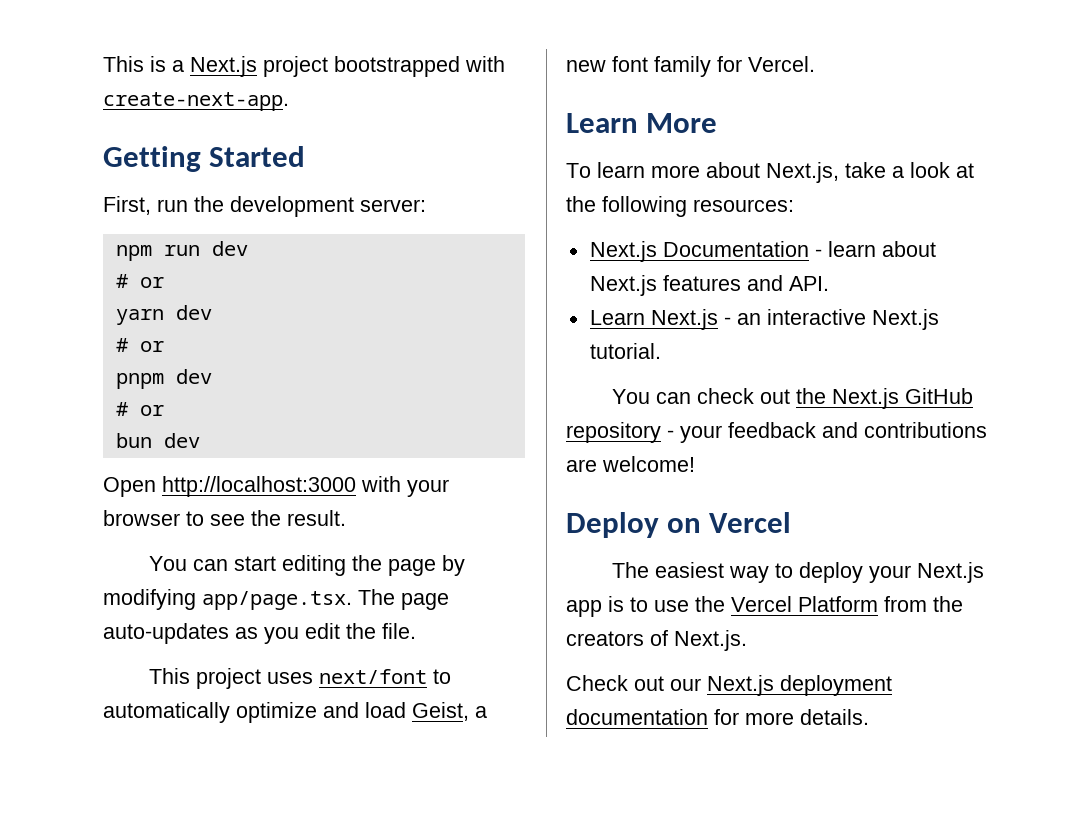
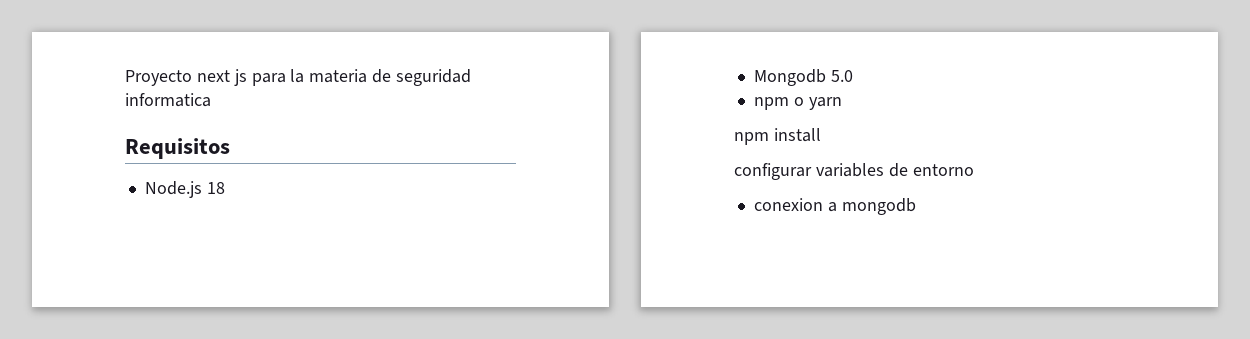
[103,56,505,77] [103,92,289,111] [103,146,306,172] [103,196,426,217] [115,241,248,261] [115,274,164,288] [115,305,212,325] [115,338,164,352] [115,369,212,389] [115,402,164,416] [115,433,200,448] [103,476,449,497] [103,510,346,526] [148,555,465,576] [103,589,449,610] [103,623,416,644] [148,668,451,689] [103,702,487,723] [566,56,815,77] [566,113,718,133] [566,162,974,183] [566,196,794,217] [589,241,936,262] [589,275,829,296] [589,309,939,330] [589,343,661,359] [611,388,973,409] [566,422,987,443] [566,456,695,472] [566,512,792,538] [611,562,984,583] [566,596,963,617] [566,630,747,651] [566,675,892,696] [566,709,869,725] This is a Next.js project bootstrapped with create-next-app. // Getting Started // First, run the development server: // npm run dev // # or // yarn dev // # or // pnpm dev // # or // bun dev // Open http://localhost:3000 with your browser to see the result. // You can start editing the page by modifying app/page.tsx. The page auto-updates as you edit the file. // This project uses next/font to automatically optimize and load Geist, a new font family for Vercel. // Learn More // To learn more about Next.js, take a look at the following resources: // Next.js Documentation - learn about Next.js features and API. // Learn Next.js - an interactive Next.js tutorial. // You can check out the Next.js GitHub repository - your feedback and contributions are welcome! // Deploy on Vercel // The easiest way to deploy your Next.js app is to use the Vercel Platform from the creators of Next.js. // Check out our Next.js deployment documentation for more details. -> [125,69,472,86] [125,93,211,107] [125,138,230,159] [144,181,225,198] [753,69,853,86] [753,97,842,110] [734,128,821,145] [734,163,974,180] [753,198,916,215] Proyecto next js para la materia de seguridad informatica // Requisitos // Node.js 18 // Mongodb 5.0 // npm o yarn // npm install // configurar variables de entorno // conexion a mongodb

